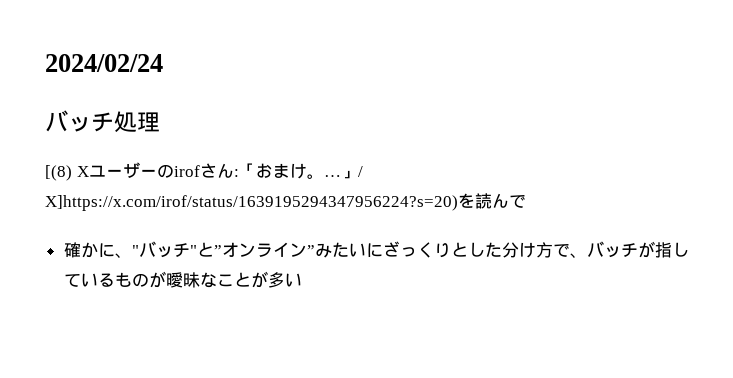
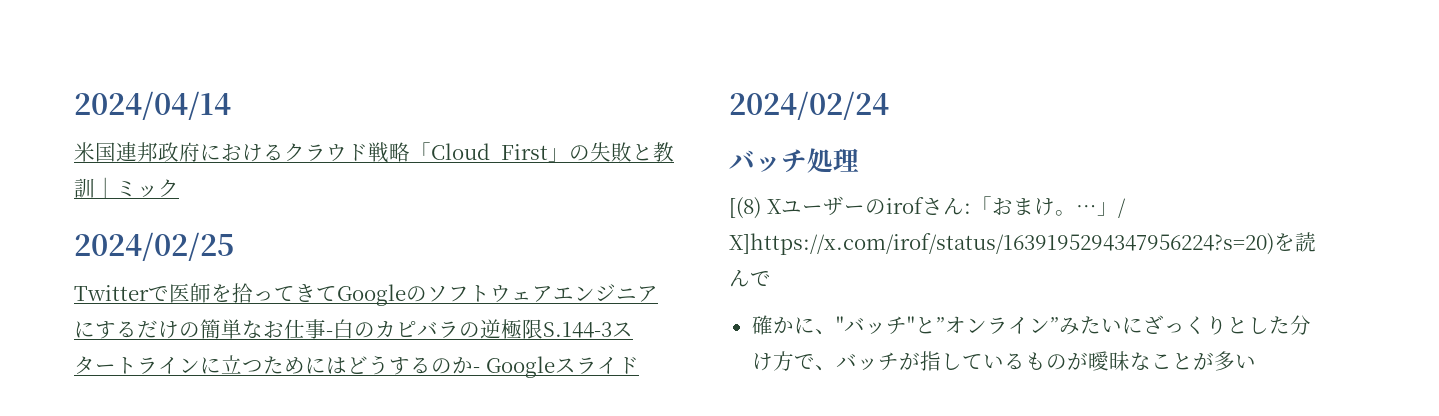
(45, 63) none -> [74,91,231,120] [74,142,674,163] [74,177,179,199] [74,232,234,261] [74,283,658,306] [74,319,633,339] [74,355,639,378] 2024/04/14 // 米国連邦政府におけるクラウド戦略「Cloud First」の失敗と教訓｜ミック // 2024/02/25 // Twitterで医師を拾ってきてGoogleのソフトウェアエンジニアにするだけの簡単なお仕事-白のカピバラの逆極限S.144-3スタートラインに立つためにはどうするのか- Googleスライド //

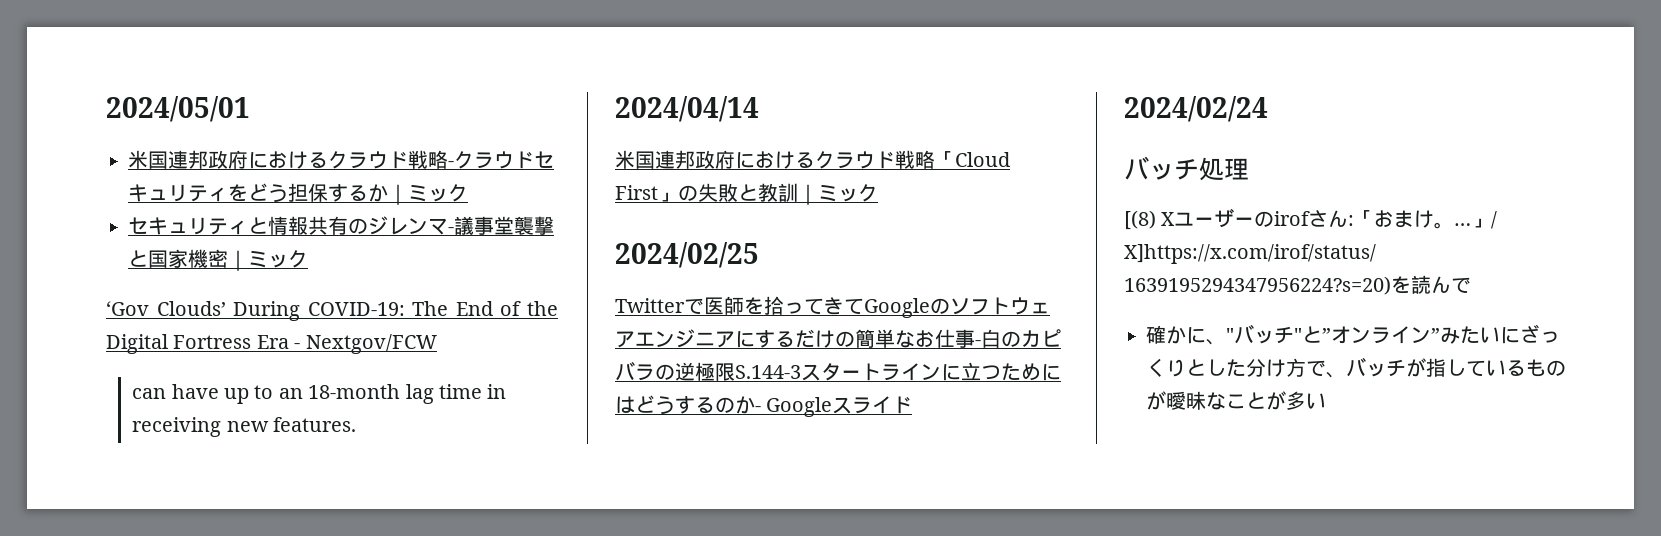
(74, 105) none -> [106,96,250,122] [128,150,554,169] [128,183,468,205] [128,216,554,235] [128,249,308,271] [106,301,558,321] [106,334,437,354] [132,384,507,404] [132,417,356,437] 2024/05/01 // 米国連邦政府におけるクラウド戦略-クラウドセキュリティをどう担保するか｜ミック // セキュリティと情報共有のジレンマ-議事堂襲撃と国家機密｜ミック // ‘Gov Clouds’ During COVID-19: The End of the Digital Fortress Era - Nextgov/FCW // can have up to an 18-month lag time in receiving new features. //

